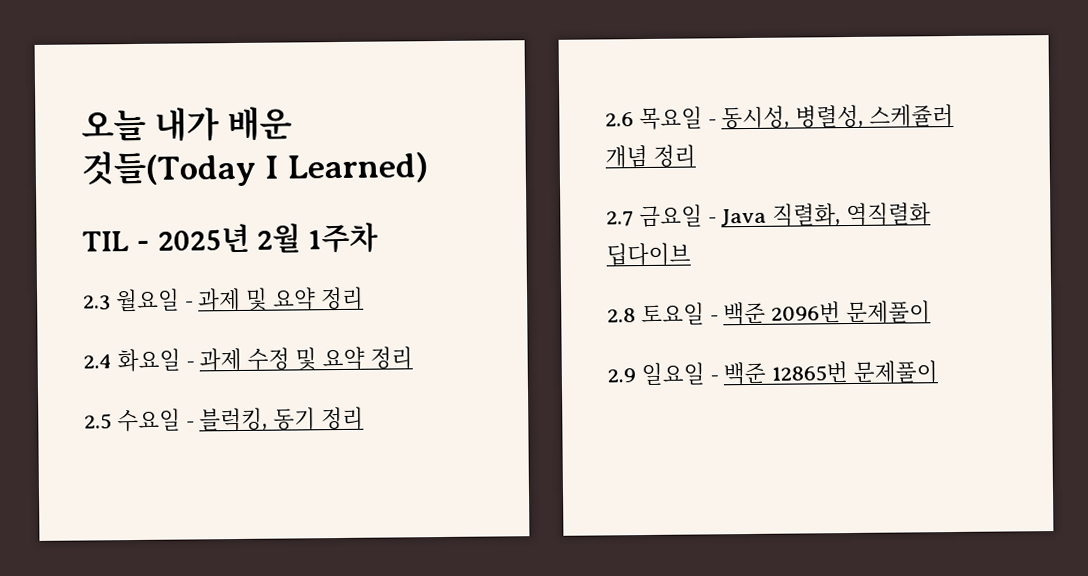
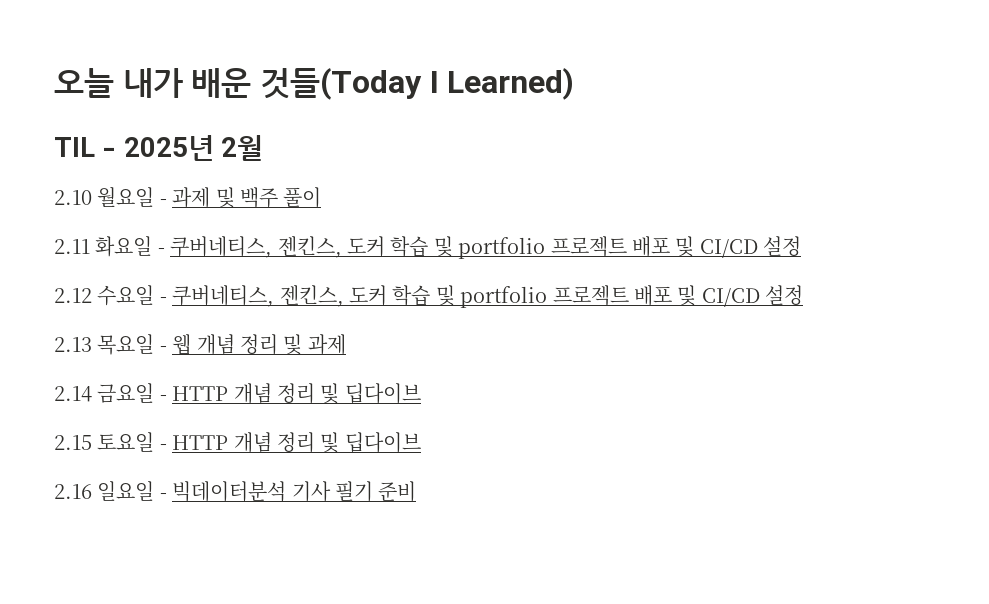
[308,222,380,254] [83,295,111,311] 1주차 // 2.3 -> [54,190,92,205] // 2.10
[272,286,364,311] [83,346,413,373] [84,406,365,433] [605,103,955,131] [605,144,696,169] [606,202,932,228] [606,242,691,267] [607,308,636,323] 요약 정리 // 2.4 화요일 - 과제 수정 및 요약 정리 // 2.5 수요일 - 블럭킹, 동기 정리 // 2.6 목요일 - 동시성, 병렬성, 스케쥴러 개념 정리 // 2.7 금요일 - Java 직렬화, 역직렬화 딥다이브 // 2.8 -> [240,187,322,208] [54,236,802,259] [54,285,804,308] [54,334,346,355] [54,383,421,404] [54,435,92,450] 백주 풀이 // 2.11 화요일 - 쿠버네티스, 젠킨스, 도커 학습 및 portfolio 프로젝트 배포 및 CI/CD 설정 // 2.12 수요일 - 쿠버네티스, 젠킨스, 도커 학습 및 portfolio 프로젝트 배포 및 CI/CD 설정 // 2.13 목요일 - 웹 개념 정리 및 과제 // 2.14 금요일 - HTTP 개념 정리 및 딥다이브 // 2.15
[723,300,932,326] [607,360,939,386] 백준 2096번 문제풀이 // 2.9 일요일 - 백준 12865번 문제풀이 -> [172,432,421,453] [54,481,417,502] HTTP 개념 정리 및 딥다이브 // 2.16 일요일 - 빅데이터분석 기사 필기 준비

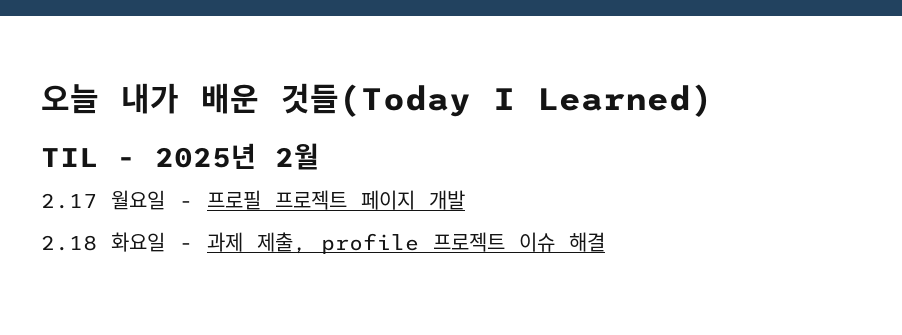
[54,190,92,205] 2.10 -> [41,193,97,209] 2.17
[172,187,322,208] [54,236,802,259] [54,285,804,308] [54,334,346,355] [54,383,421,404] [54,432,421,453] [54,481,417,502] 과제 및 백주 풀이 // 2.11 화요일 - 쿠버네티스, 젠킨스, 도커 학습 및 portfolio 프로젝트 배포 및 CI/CD 설정 // 2.12 수요일 - 쿠버네티스, 젠킨스, 도커 학습 및 portfolio 프로젝트 배포 및 CI/CD 설정 // 2.13 목요일 - 웹 개념 정리 및 과제 // 2.14 금요일 - HTTP 개념 정리 및 딥다이브 // 2.15 토요일 - HTTP 개념 정리 및 딥다이브 // 2.16 일요일 - 빅데이터분석 기사 필기 준비 -> [207,190,465,210] [41,232,605,254] 프로필 프로젝트 페이지 개발 // 2.18 화요일 - 과제 제출, profile 프로젝트 이슈 해결

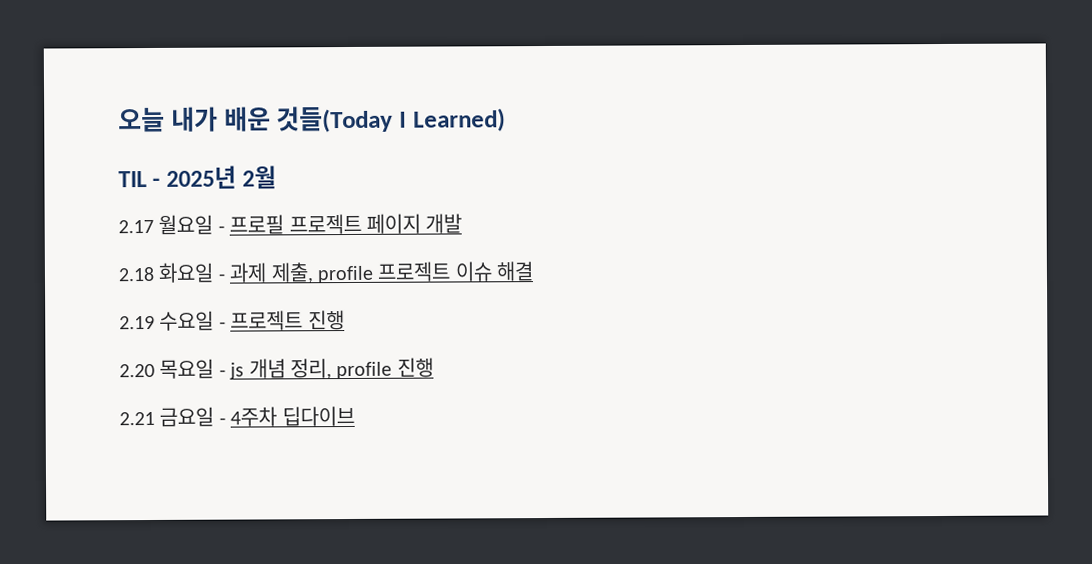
(605, 242) none -> [119,310,345,331] [119,357,434,380] [119,405,355,427] // 2.19 수요일 - 프로젝트 진행 // 2.20 목요일 - js 개념 정리, profile 진행 // 2.21 금요일 - 4주차 딥다이브

